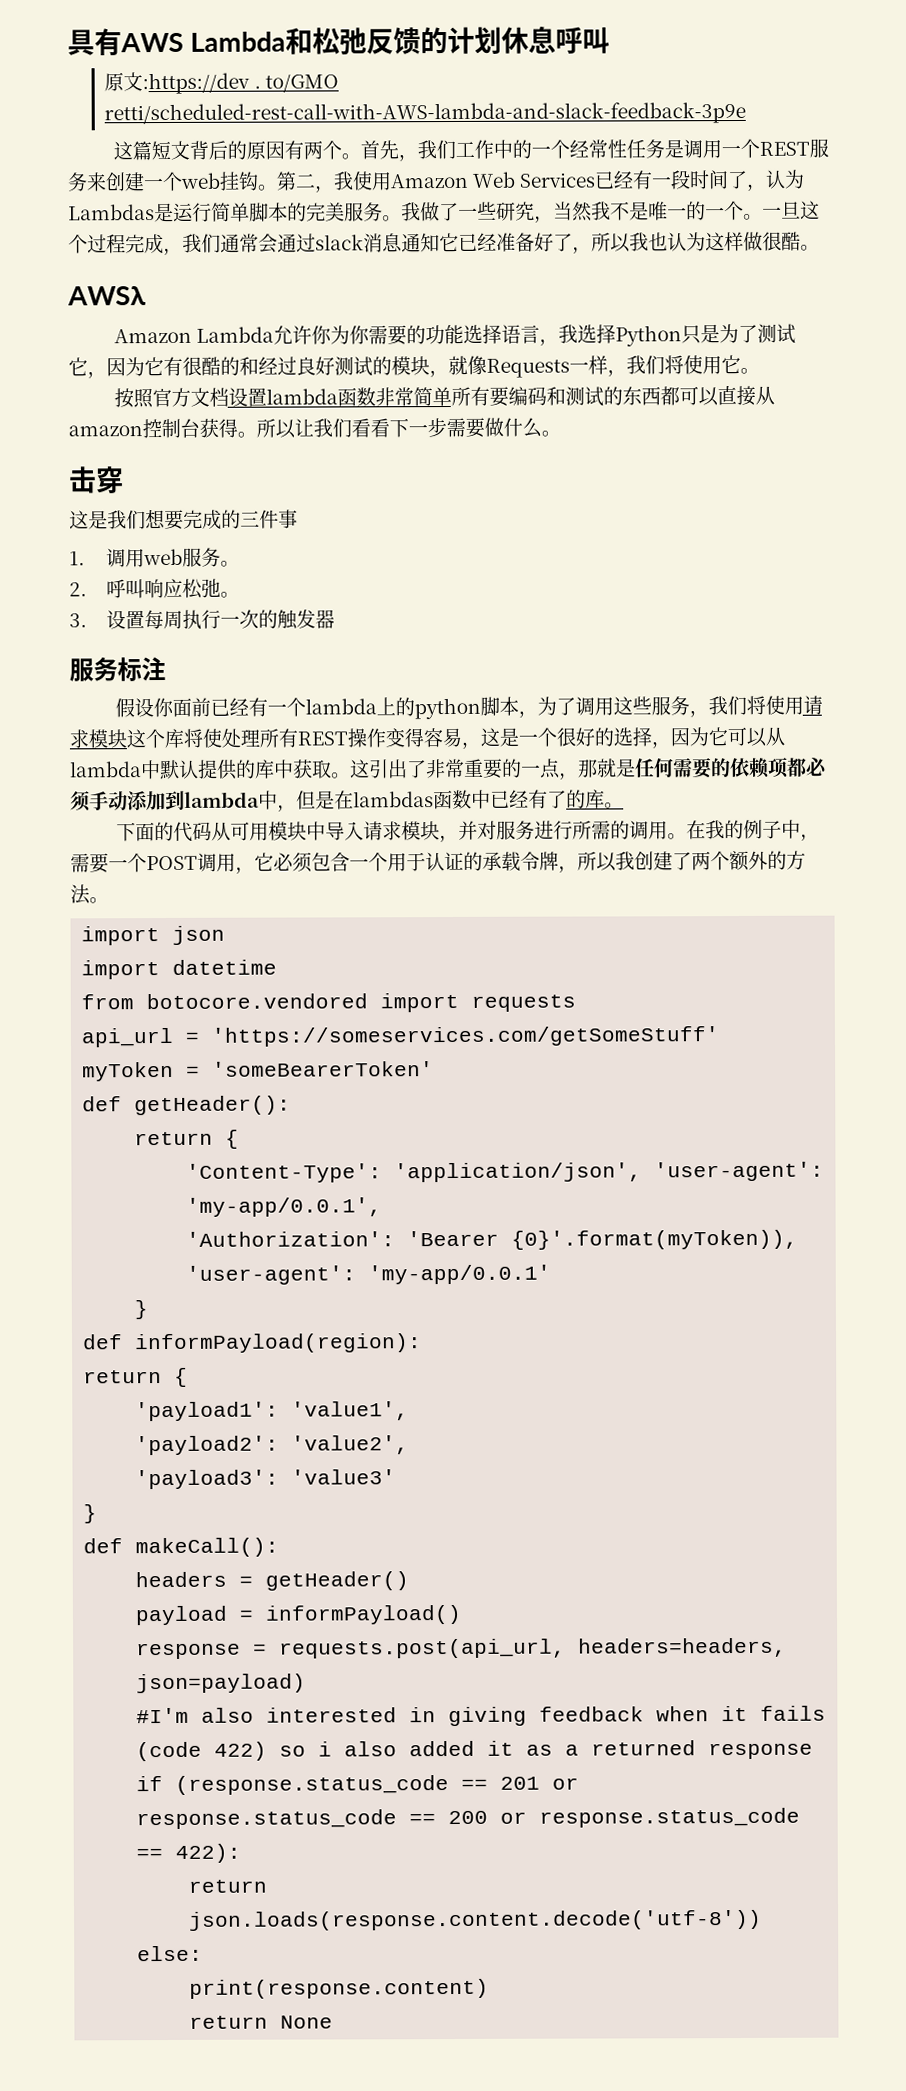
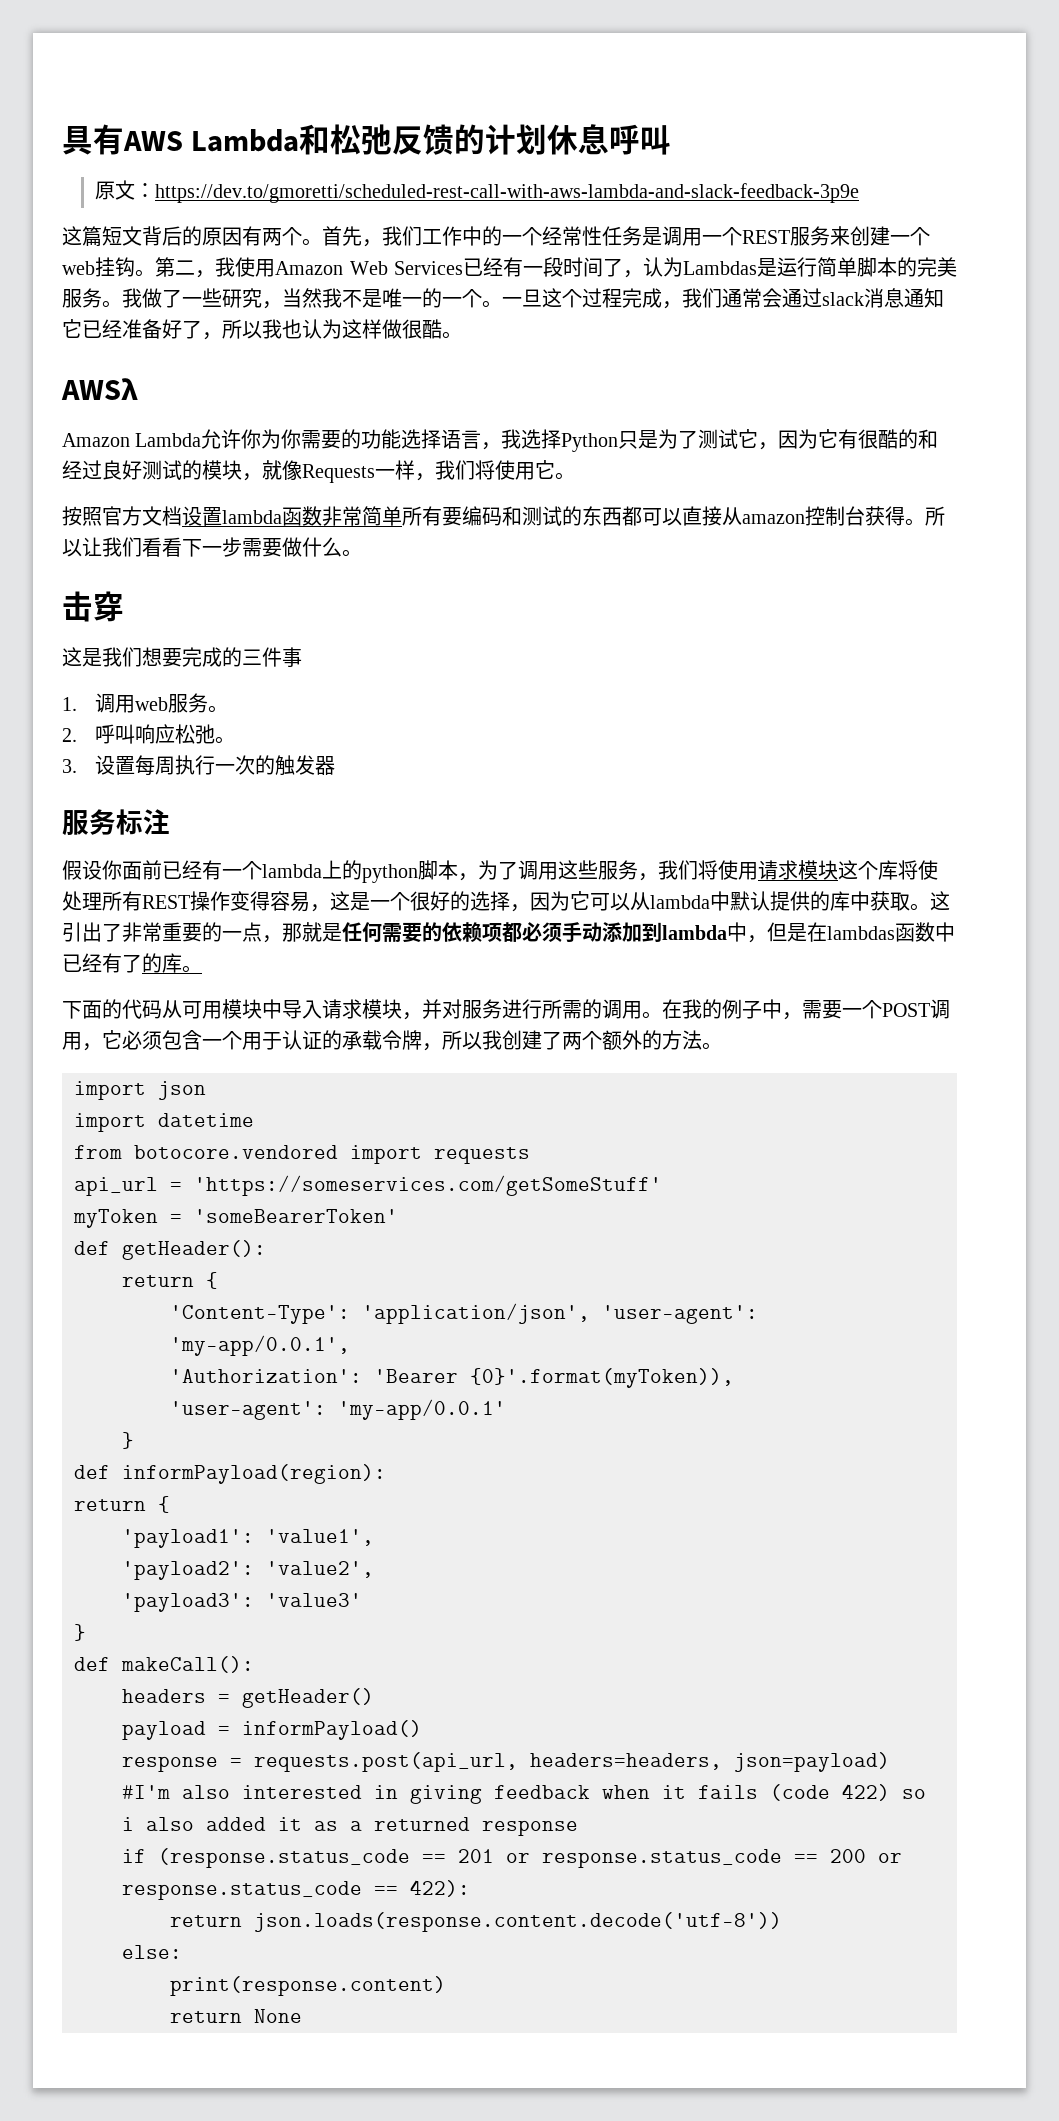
[142,72,339,95] [104,101,747,126] :https://dev . to/GMO retti/scheduled-rest-call-with-AWS-lambda-and-slack-feedback-3p9e -> [135,183,860,203] ：https://dev.to/gmoretti/scheduled-rest-call-with-aws-lambda-and-slack-feedback-3p9e

